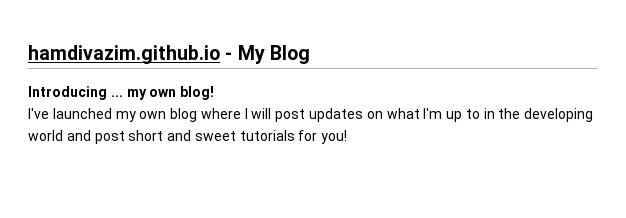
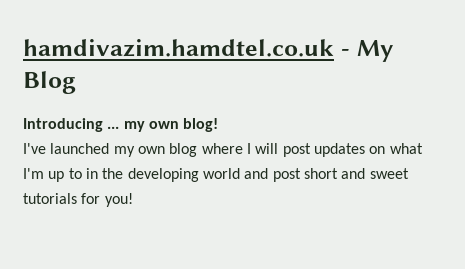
[28,45,220,64] hamdivazim.github.io -> [23,39,334,57] hamdivazim.hamdtel.co.uk

